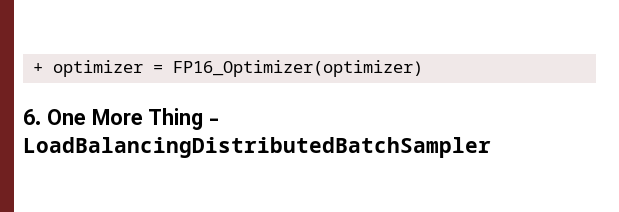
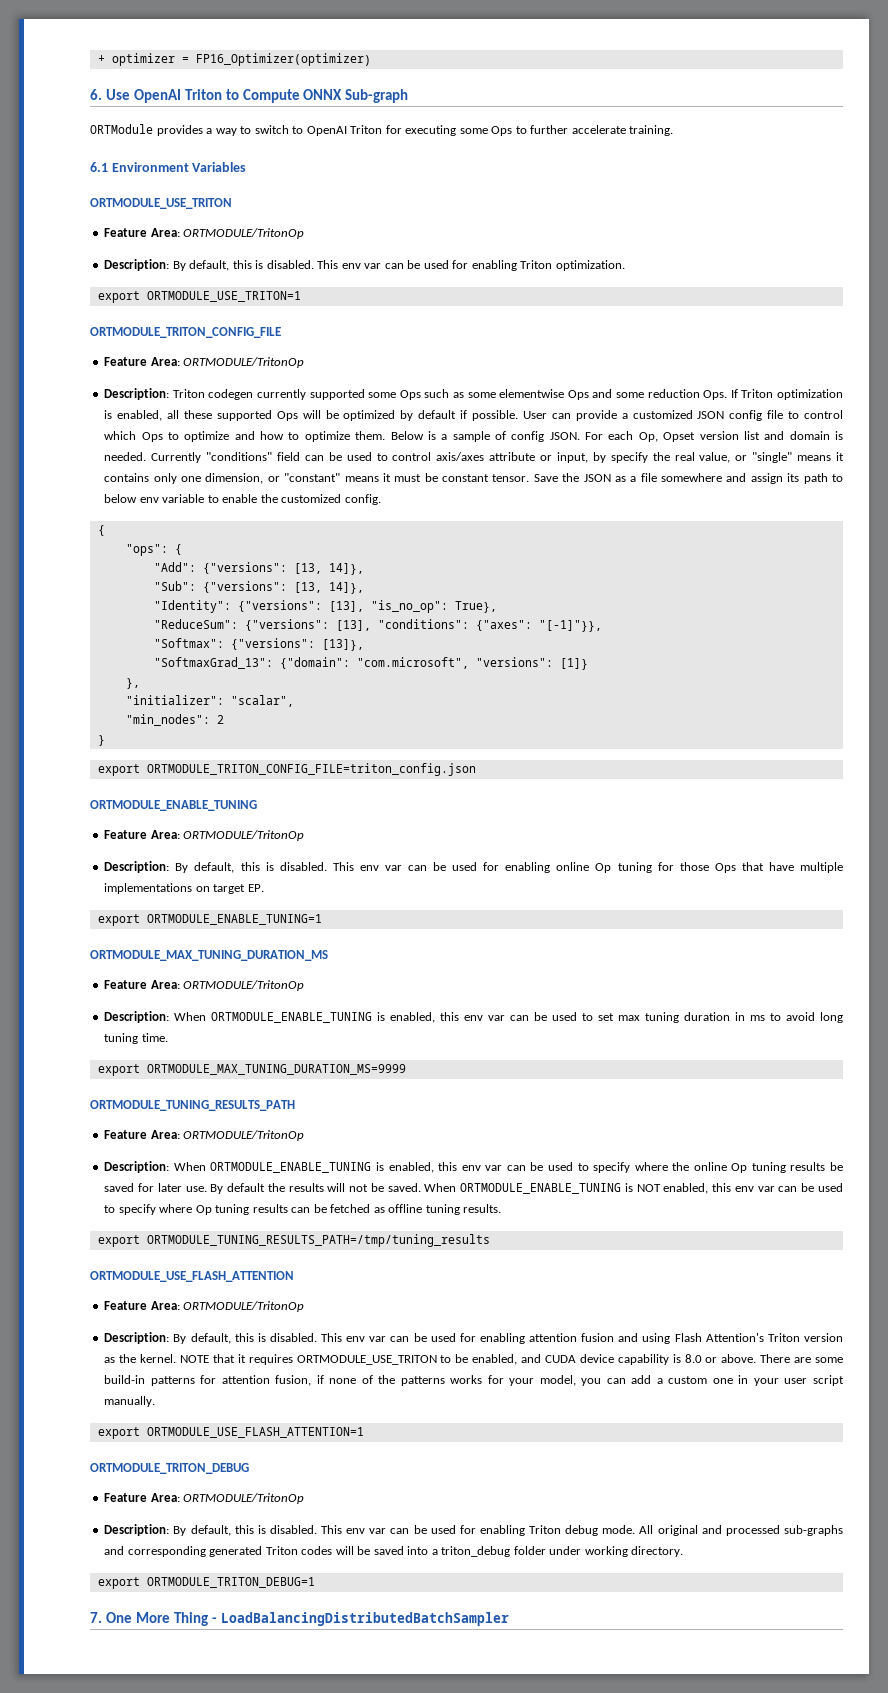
(41, 117) none -> [105,89,409,103] [90,124,674,136] [90,162,247,172] [90,198,232,209] [104,228,305,239] [104,259,625,271] [97,291,301,303] [90,327,281,338] [104,357,305,368] [104,388,843,400] [104,410,843,421] [104,431,843,442] [104,452,844,463] [104,473,844,484] [104,494,381,505] [97,525,105,536] [125,544,182,556] [153,562,364,575] [153,581,364,594] [153,600,497,613] [153,619,602,632] [153,638,364,651] [153,657,588,670] [125,678,140,689] [125,695,294,707] [125,714,224,726] [97,735,105,746] [97,763,476,776] [90,800,257,811] [104,830,305,841] [104,861,844,873] [104,883,264,894] [97,914,322,926] [90,950,328,961] [104,980,305,991] [104,1011,844,1023] [104,1033,168,1044] [97,1064,406,1076] [90,1100,295,1111] [104,1130,305,1141] [104,1161,843,1173] [104,1183,843,1194] [104,1204,502,1215] [97,1234,490,1247] [90,1271,294,1282] [104,1301,305,1312] [104,1332,843,1344] [104,1354,843,1365] [104,1375,845,1386] [104,1396,156,1407] [97,1427,364,1439] [90,1463,249,1474] [104,1493,305,1504] [104,1524,843,1536] [104,1546,684,1557] [97,1577,315,1589] [90,1612,102,1623] Use OpenAI Triton to Compute ONNX Sub-graph // ORTModule provides a way to switch to OpenAI Triton for executing some Ops to further accelerate training. // 6.1 Environment Variables // ORTMODULE_USE_TRITON // Feature Area: ORTMODULE/TritonOp // Description: By default, this is disabled. This env var can be used for enabling Triton optimization. // export ORTMODULE_USE_TRITON=1 // ORTMODULE_TRITON_CONFIG_FILE // Feature Area: ORTMODULE/TritonOp // Description: Triton codegen currently supported some Ops such as some elementwise Ops and some reduction Ops. If Triton optimization is enabled, all these supported Ops will be optimized by default if possible. User can provide a customized JSON config file to control which Ops to optimize and how to optimize them. Below is a sample of config JSON. For each Op, Opset version list and domain is needed. Currently "conditions" field can be used to control axis/axes attribute or input, by specify the real value, or "single" means it contains only one dimension, or "constant" means it must be constant tensor. Save the JSON as a file somewhere and assign its path to below env variable to enable the customized config. // { // "ops": { // "Add": {"versions": [13, 14]}, // "Sub": {"versions": [13, 14]}, // "Identity": {"versions": [13], "is_no_op": True}, // "ReduceSum": {"versions": [13], "conditions": {"axes": "[-1]"}}, // "Softmax": {"versions": [13]}, // "SoftmaxGrad_13": {"domain": "com.microsoft", "versions": [1]} // }, // "initializer": "scalar", // "min_nodes": 2 // } // export ORTMODULE_TRITON_CONFIG_FILE=triton_config.json // ORTMODULE_ENABLE_TUNING // Feature Area: ORTMODULE/TritonOp // Description: By default, this is disabled. This env var can be used for enabling online Op tuning for those Ops that have multiple implementations on target EP. // export ORTMODULE_ENABLE_TUNING=1 // ORTMODULE_MAX_TUNING_DURATION_MS // Feature Area: ORTMODULE/TritonOp // Description: When ORTMODULE_ENABLE_TUNING is enabled, this env var can be used to set max tuning duration in ms to avoid long tuning time. // export ORTMODULE_MAX_TUNING_DURATION_MS=9999 // ORTMODULE_TUNING_RESULTS_PATH // Feature Area: ORTMODULE/TritonOp // Description: When ORTMODULE_ENABLE_TUNING is enabled, this env var can be used to specify where the online Op tuning results be saved for later use. By default the results will not be saved. When ORTMODULE_ENABLE_TUNING is NOT enabled, this env var can be used to specify where Op tuning results can be fetched as offline tuning results. // export ORTMODULE_TUNING_RESULTS_PATH=/tmp/tuning_results // ORTMODULE_USE_FLASH_ATTENTION // Feature Area: ORTMODULE/TritonOp // Description: By default, this is disabled. This env var can be used for enabling attention fusion and using Flash Attention's Triton version as the kernel. NOTE that it requires ORTMODULE_USE_TRITON to be enabled, and CUDA device capability is 8.0 or above. There are some build-in patterns for attention fusion, if none of the patterns works for your model, you can add a custom one in your user script manually. // export ORTMODULE_USE_FLASH_ATTENTION=1 // ORTMODULE_TRITON_DEBUG // Feature Area: ORTMODULE/TritonOp // Description: By default, this is disabled. This env var can be used for enabling Triton debug mode. All original and processed sub-graphs and corresponding generated Triton codes will be saved into a triton_debug folder under working directory. // export ORTMODULE_TRITON_DEBUG=1 // 7.

